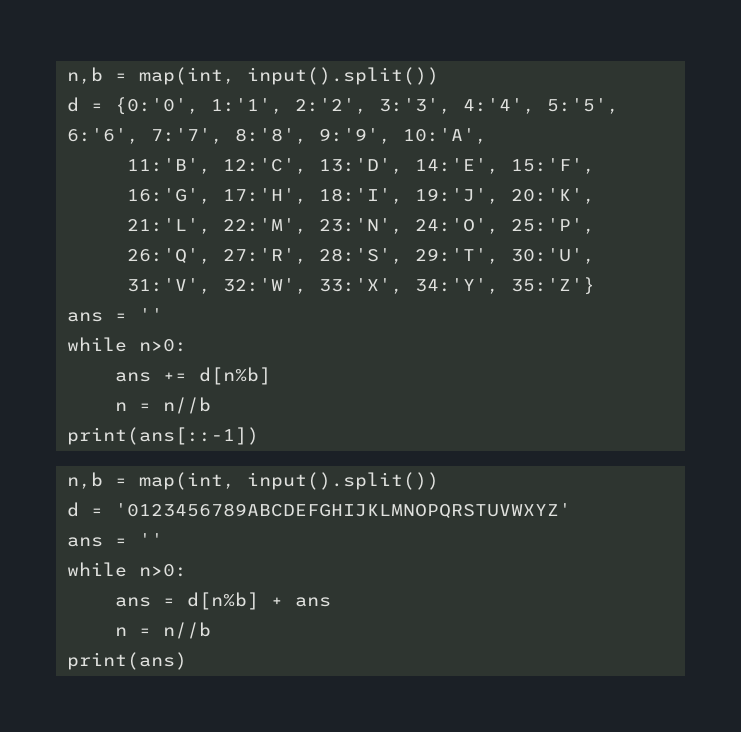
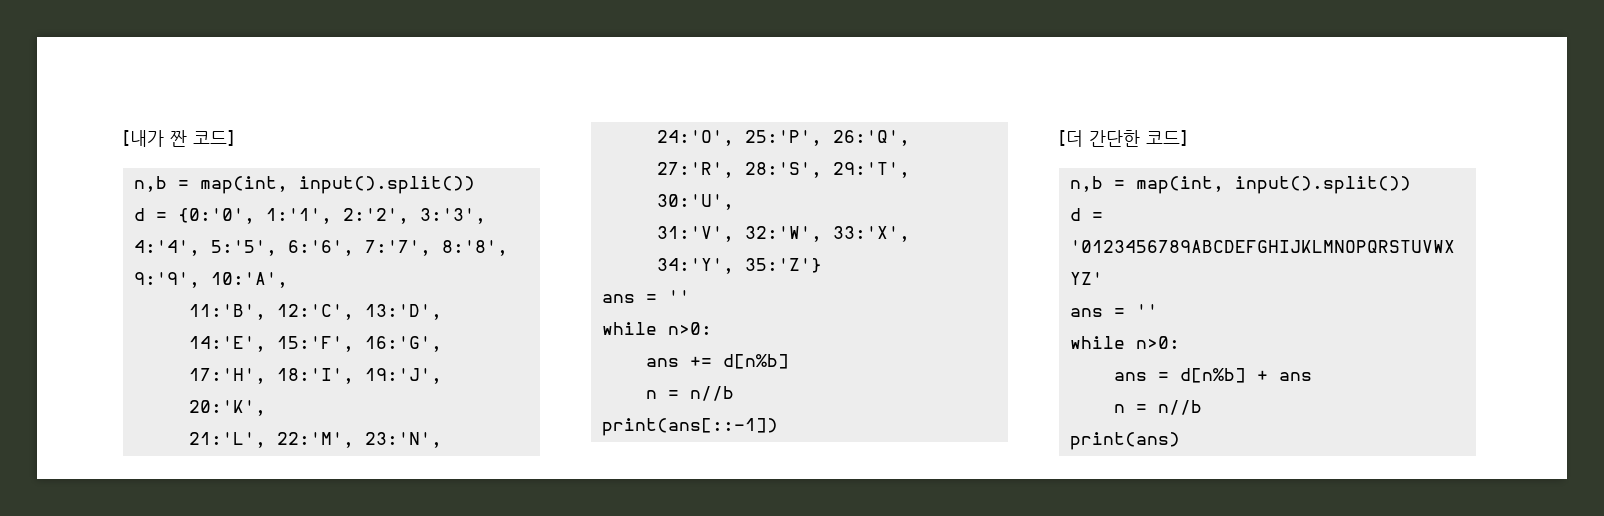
(66, 75) none -> [123,130,234,147] [내가 짠 코드] //
(259, 436) none -> [1059,130,1187,147] // [더 간단한 코드]

